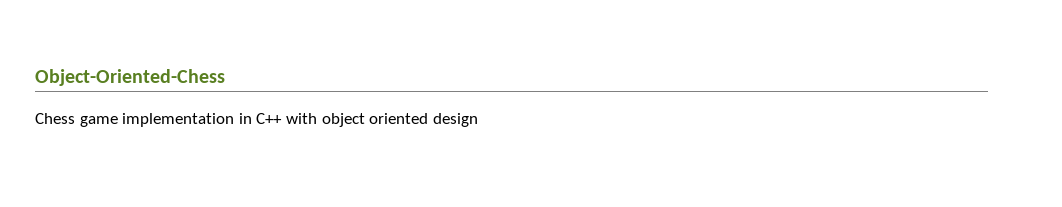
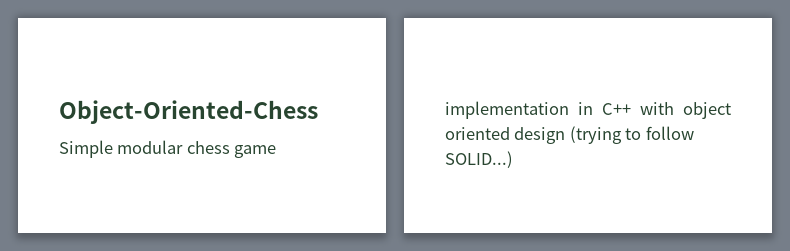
[35,113,75,124] Chess -> [59,140,230,158] Simple modular chess
(478, 120) none -> [569,126,694,144] [445,151,513,168] (trying to follow SOLID...)

